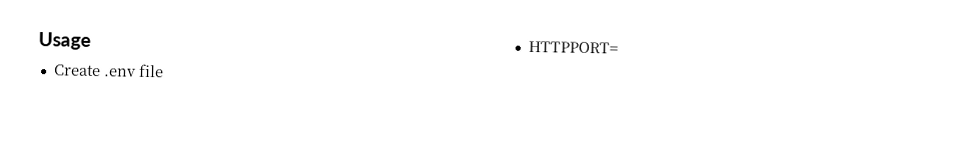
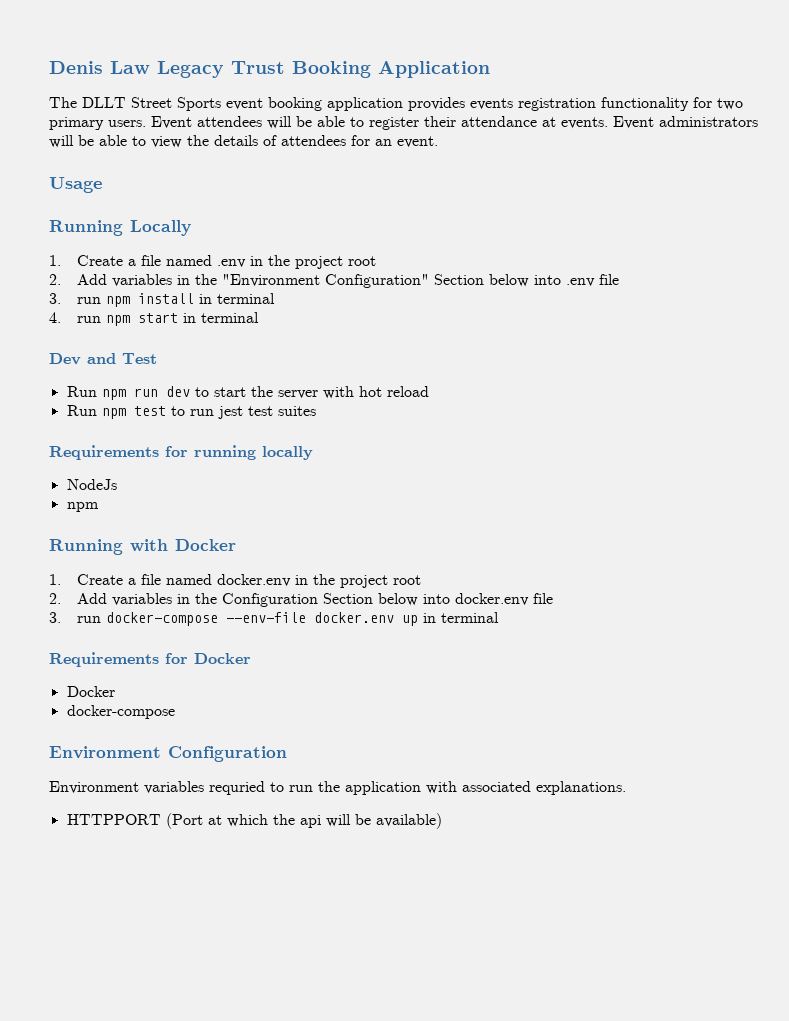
[38,32,91,50] [53,63,164,78] [528,40,619,54] Usage // Create .env file // HTTPPORT= -> [49,61,490,78] [49,97,743,111] [49,116,758,130] [49,135,438,148] [49,177,102,193] [49,220,191,236] [49,255,377,269] [49,274,620,288] [49,293,276,307] [49,312,260,326] [49,353,157,365] [66,386,429,400] [66,405,316,419] [49,445,313,460] [66,479,117,490] [66,502,99,512] [49,539,236,555] [49,574,422,588] [49,593,554,607] [49,612,500,626] [49,652,251,667] [66,686,115,697] [66,705,175,719] [49,746,287,762] [49,781,626,795] [66,813,442,829] Denis Law Legacy Trust Booking Application // The DLLT Street Sports event booking application provides events registration functionality for two primary users. Event attendees will be able to register their attendance at events. Event administrators will be able to view the details of attendees for an event. // Usage // Running Locally // 1. Create a file named .env in the project root // 2. Add variables in the "Environment Configuration" Section below into .env file // 3. run npm install in terminal // 4. run npm start in terminal // Dev and Test // Run npm run dev to start the server with hot reload // Run npm test to run jest test suites // Requirements for running locally // NodeJs // npm // Running with Docker // 1. Create a file named docker.env in the project root // 2. Add variables in the Configuration Section below into docker.env file // 3. run docker-compose --env-file docker.env up in terminal // Requirements for Docker // Docker // docker-compose // Environment Configuration // Environment variables requried to run the application with associated explanations. // HTTPPORT (Port at which the api will be available)

